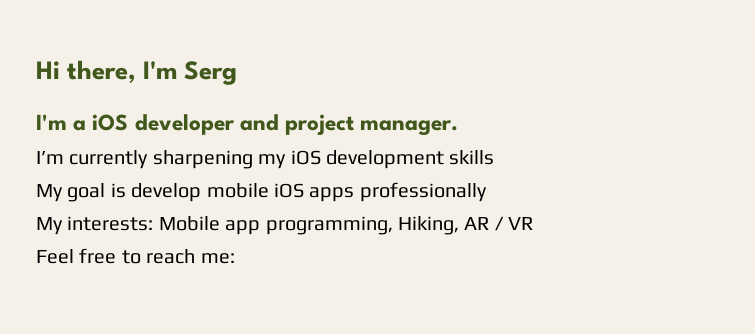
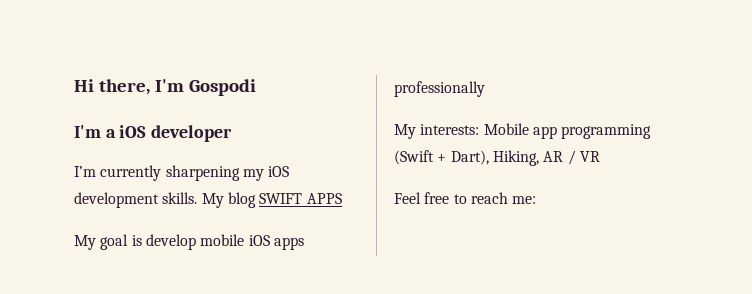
[184,61,238,85] Serg -> [188,79,256,96] Gospodi
[239,114,459,136] and project manager. -> (233, 133) none
[449,150,495,165] skills -> [162,192,342,208] skills. My blog SWIFT APPS
[265,216,393,235] programming, -> [561,124,652,139] [394,150,489,165] programming (Swift + Dart),

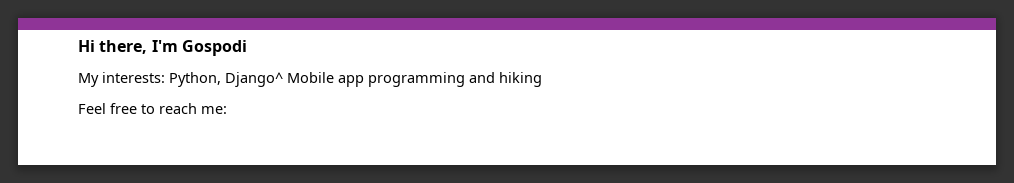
[74,125,233,142] [74,165,290,181] [74,192,342,208] [74,234,304,250] [394,81,485,97] // I'm a iOS developer // I’m currently sharpening my iOS development skills. My blog SWIFT APPS // My goal is develop mobile iOS apps professionally -> (247, 48) none
(480, 129) none -> [169,72,283,87] Python, Django^
[394,150,600,166] (Swift + Dart), Hiking, AR / VR -> [469,72,542,87] and hiking

